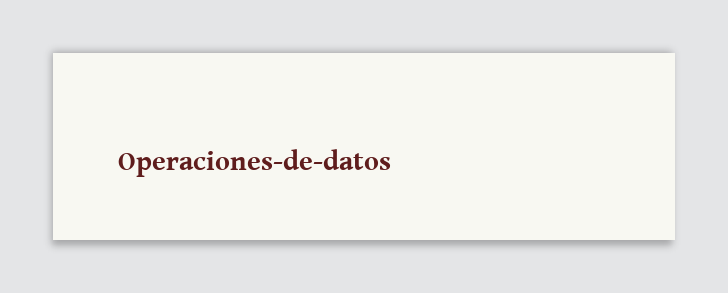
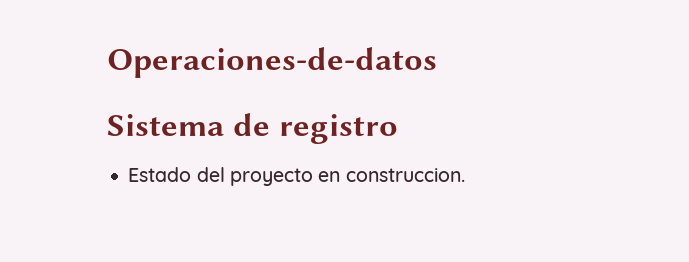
(391, 163) none -> [107,113,398,144] [128,167,465,186] // Sistema de registro // Estado del proyecto en construccion.

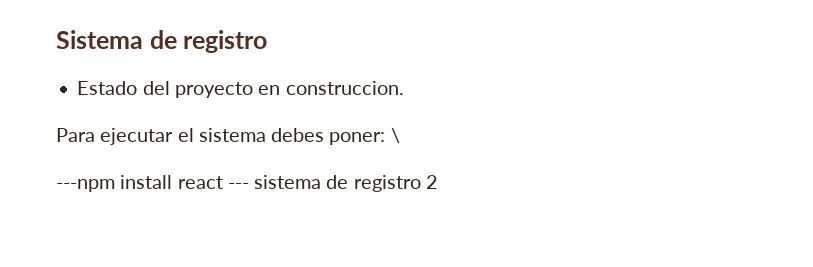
[107,47,437,78] Operaciones-de-datos // -> (56, 39) none
(465, 175) none -> [56,128,400,145] [56,175,438,192] // Para ejecutar el sistema debes poner: \ // ---npm install react --- sistema de registro 2

